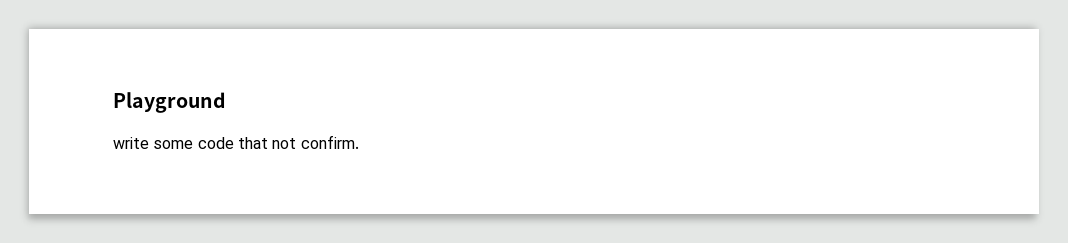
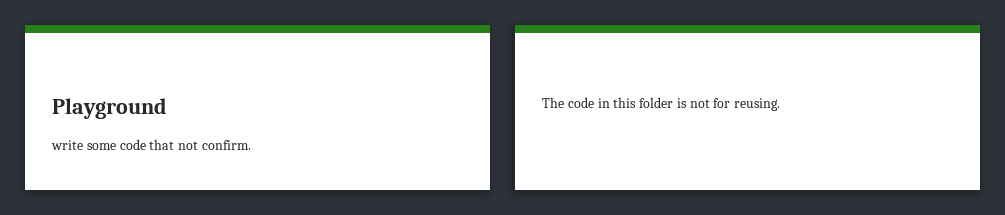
(359, 142) none -> [542,97,781,111] // The code in this folder is not for reusing.

